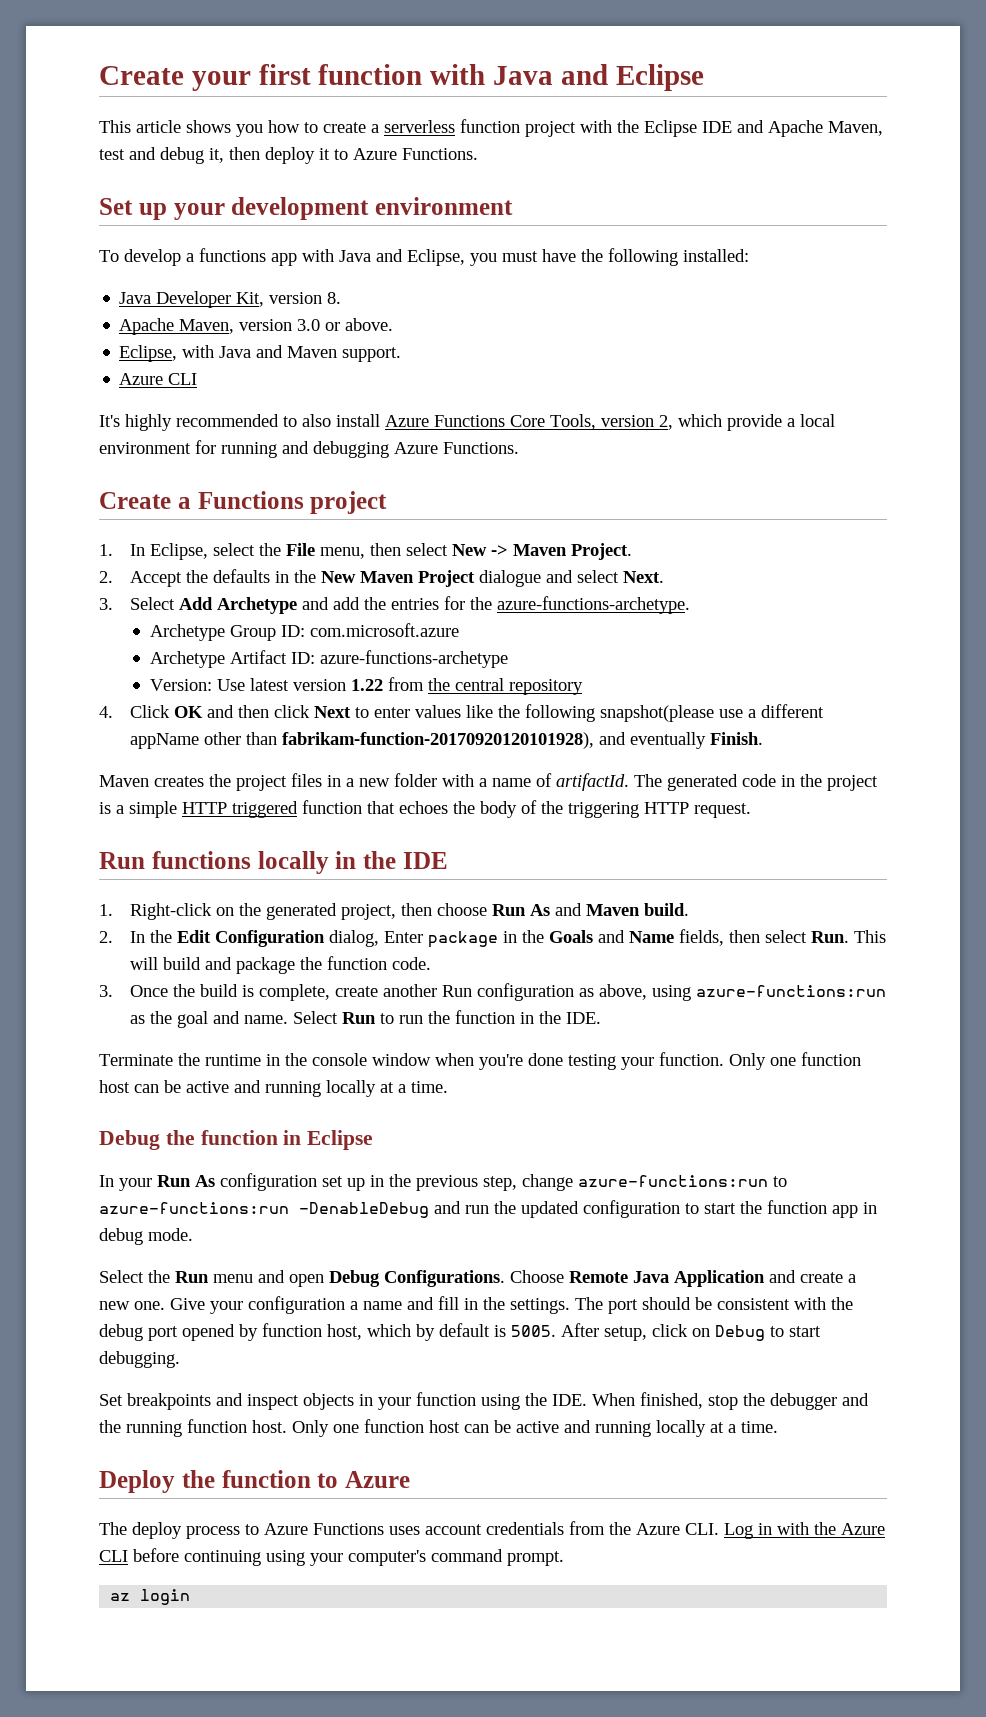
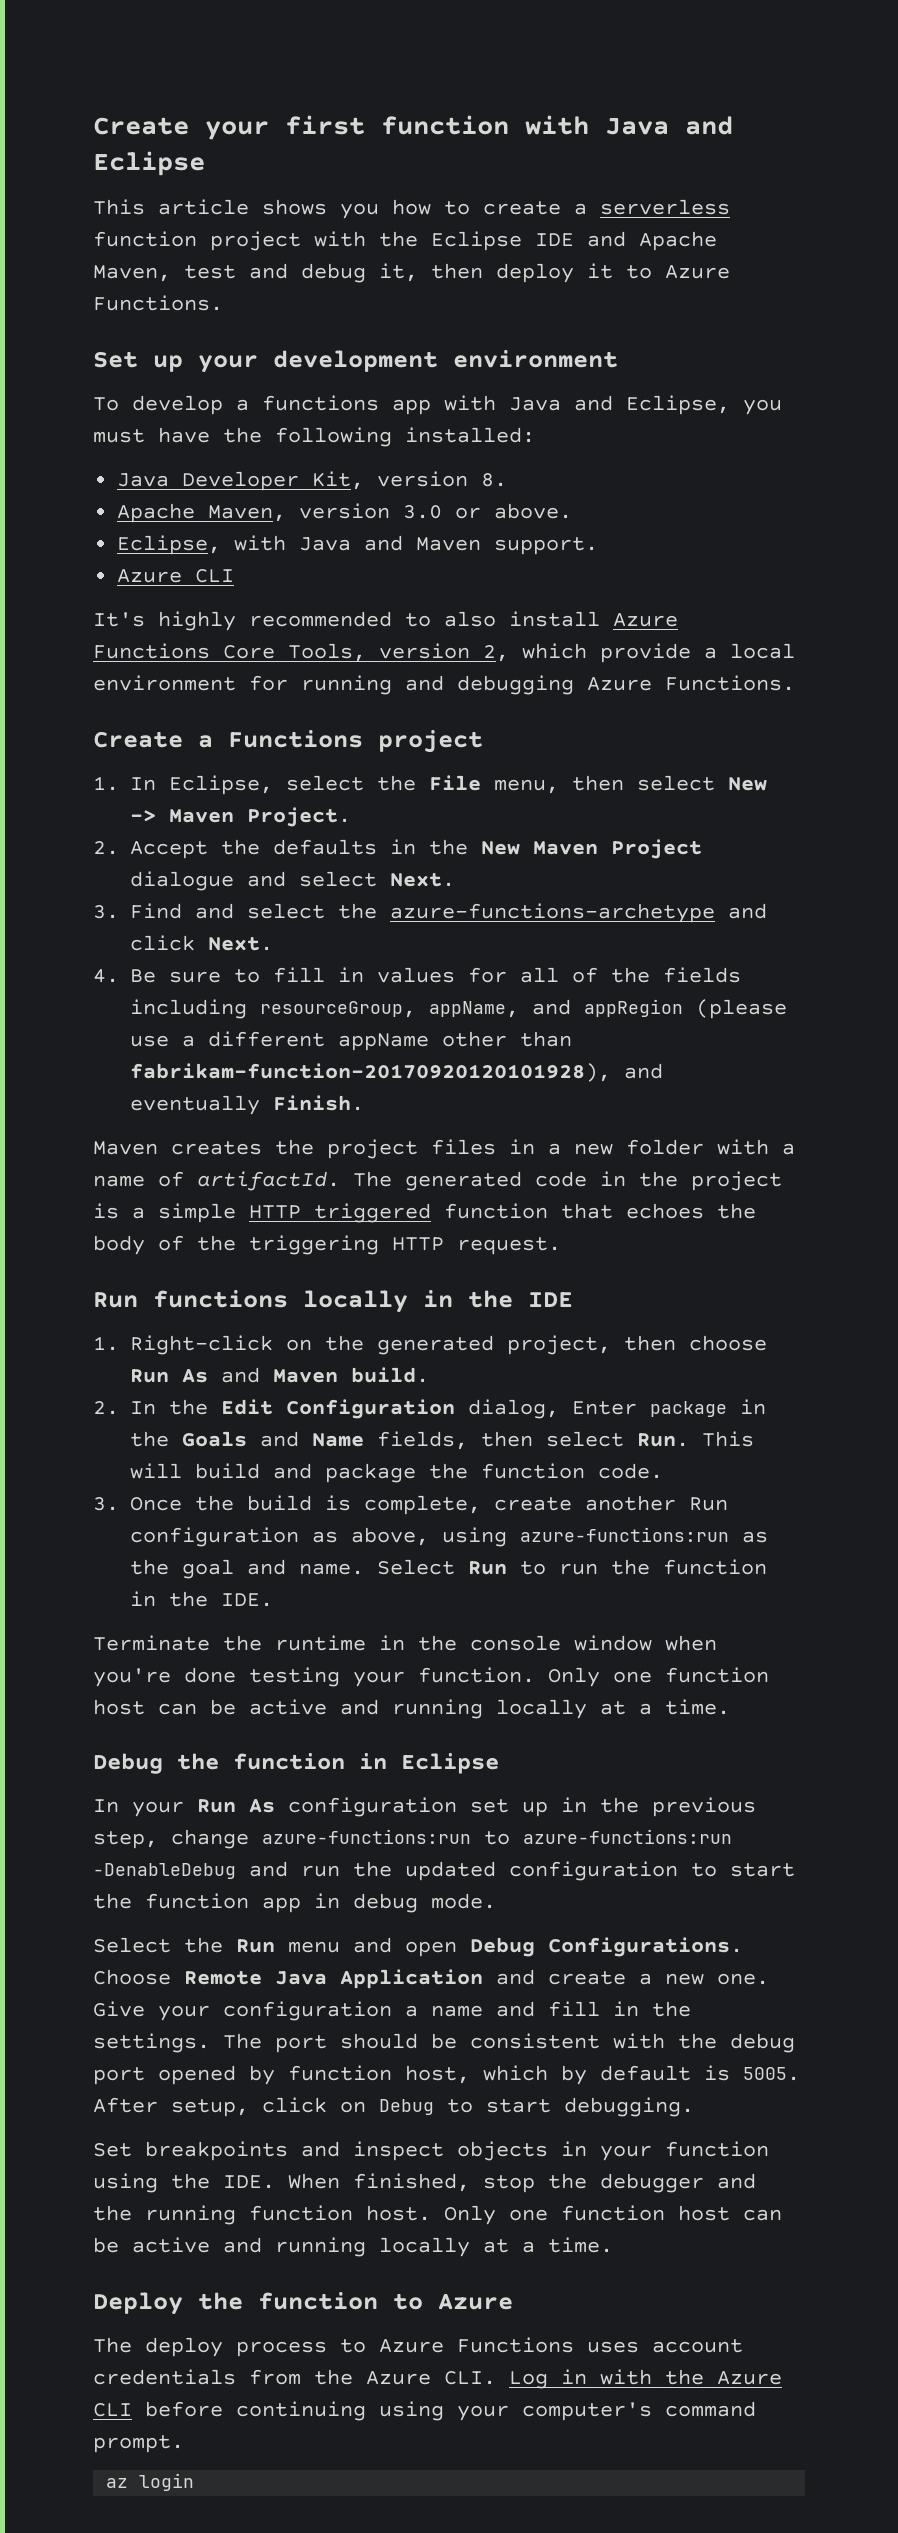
[129,596,690,614] [149,623,459,641] [149,650,508,668] [149,677,583,695] [99,704,714,722] Select Add Archetype and add the entries for the azure-functions-archetype. // Archetype Group ID: com.microsoft.azure // Archetype Artifact ID: azure-functions-archetype // Version: Use latest version 1.22 from the central repository // 4. Click OK and then click Next to enter values like the following snapshot(please -> [130,903,767,923] [130,935,273,951] [93,967,741,983] [130,999,787,1019] Find and select the azure-functions-archetype and click Next. // 4. Be sure to fill in values for all of the fields including resourceGroup, appName, and appRegion (please

